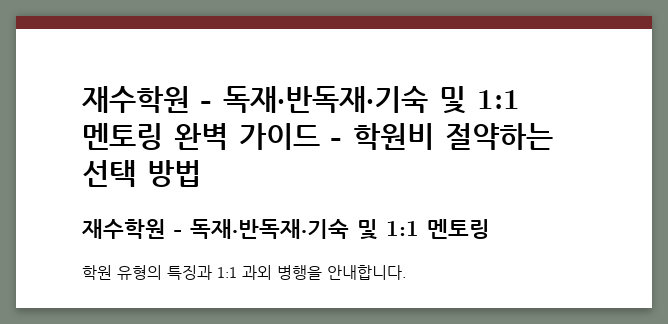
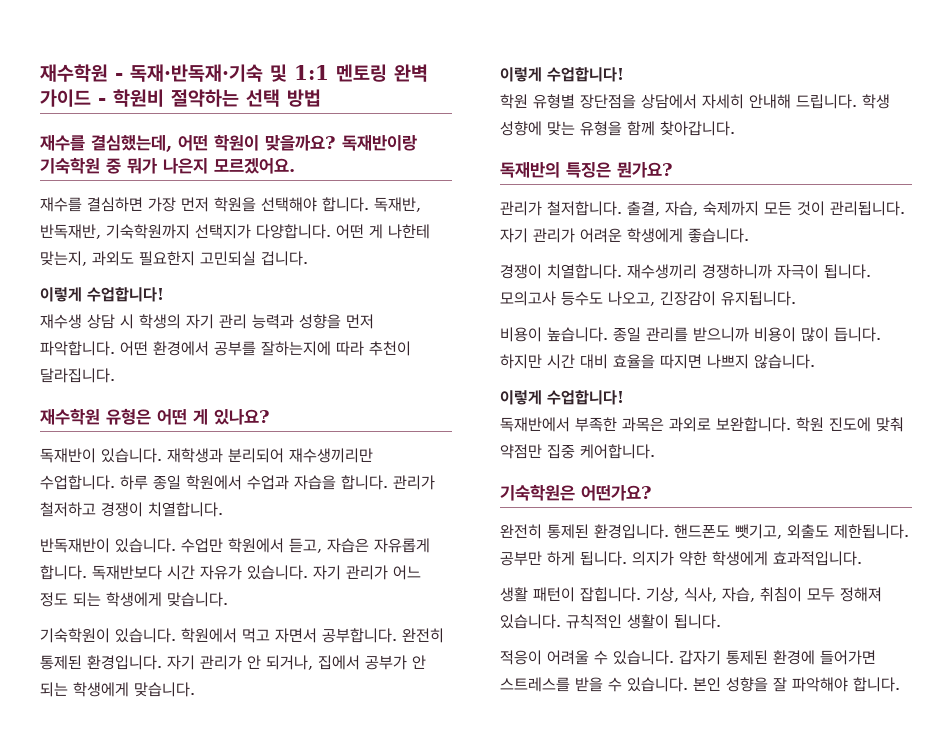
[82,219,490,240] [82,265,406,280] 재수학원 - 독재·반독재·기숙 및 1:1 멘토링 // 학원 유형의 특징과 1:1 과외 병행을 안내합니다. -> [40,134,417,152] [40,157,295,174] [40,197,421,212] [40,224,430,239] [40,251,308,266] [40,287,164,302] [40,314,374,329] [40,341,411,356] [40,368,115,383] [40,408,270,425] [40,448,373,463] [40,475,435,490] [40,502,223,517] [40,538,430,553] [40,565,421,580] [40,592,228,607] [40,628,444,643] [40,655,426,670] [40,682,195,697] [500,67,624,82] [500,94,890,109] [500,121,735,136] [500,162,673,178] [500,201,905,216] [500,228,749,243] [500,264,871,279] [500,291,796,306] [500,327,881,342] [500,354,815,369] [500,390,624,405] [500,417,904,432] [500,444,655,459] [500,484,652,501] [500,524,909,539] [500,551,862,566] [500,587,882,602] [500,614,721,629] [500,650,876,665] [500,677,900,692] 재수를 결심했는데, 어떤 학원이 맞을까요? 독재반이랑 기숙학원 중 뭐가 나은지 모르겠어요. // 재수를 결심하면 가장 먼저 학원을 선택해야 합니다. 독재반, 반독재반, 기숙학원까지 선택지가 다양합니다. 어떤 게 나한테 맞는지, 과외도 필요한지 고민되실 겁니다. // 이렇게 수업합니다! // 재수생 상담 시 학생의 자기 관리 능력과 성향을 먼저 파악합니다. 어떤 환경에서 공부를 잘하는지에 따라 추천이 달라집니다. // 재수학원 유형은 어떤 게 있나요? // 독재반이 있습니다. 재학생과 분리되어 재수생끼리만 수업합니다. 하루 종일 학원에서 수업과 자습을 합니다. 관리가 철저하고 경쟁이 치열합니다. // 반독재반이 있습니다. 수업만 학원에서 듣고, 자습은 자유롭게 합니다. 독재반보다 시간 자유가 있습니다. 자기 관리가 어느 정도 되는 학생에게 맞습니다. // 기숙학원이 있습니다. 학원에서 먹고 자면서 공부합니다. 완전히 통제된 환경입니다. 자기 관리가 안 되거나, 집에서 공부가 안 되는 학생에게 맞습니다. // 이렇게 수업합니다! // 학원 유형별 장단점을 상담에서 자세히 안내해 드립니다. 학생 성향에 맞는 유형을 함께 찾아갑니다. // 독재반의 특징은 뭔가요? // 관리가 철저합니다. 출결, 자습, 숙제까지 모든 것이 관리됩니다. 자기 관리가 어려운 학생에게 좋습니다. // 경쟁이 치열합니다. 재수생끼리 경쟁하니까 자극이 됩니다. 모의고사 등수도 나오고, 긴장감이 유지됩니다. // 비용이 높습니다. 종일 관리를 받으니까 비용이 많이 듭니다. 하지만 시간 대비 효율을 따지면 나쁘지 않습니다. // 이렇게 수업합니다! // 독재반에서 부족한 과목은 과외로 보완합니다. 학원 진도에 맞춰 약점만 집중 케어합니다. // 기숙학원은 어떤가요? // 완전히 통제된 환경입니다. 핸드폰도 뺏기고, 외출도 제한됩니다. 공부만 하게 됩니다. 의지가 약한 학생에게 효과적입니다. // 생활 패턴이 잡힙니다. 기상, 식사, 자습, 취침이 모두 정해져 있습니다. 규칙적인 생활이 됩니다. // 적응이 어려울 수 있습니다. 갑자기 통제된 환경에 들어가면 스트레스를 받을 수 있습니다. 본인 성향을 잘 파악해야 합니다.

